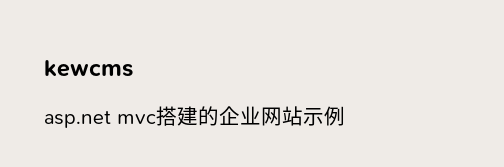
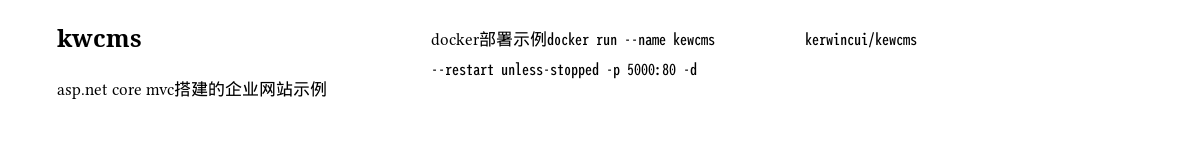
[44,60,133,77] kewcms -> [57,29,142,47] kwcms
(111, 119) none -> [111,86,142,95] core
(345, 116) none -> [431,31,715,47] [431,62,697,79] [805,32,917,48] // docker部署示例docker run --name kewcms --restart unless-stopped -p 5000:80 -d kerwincui/kewcms

